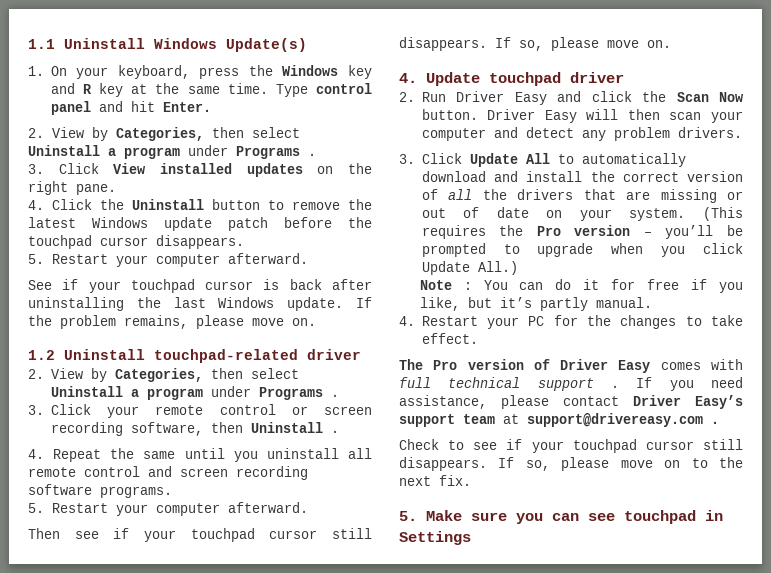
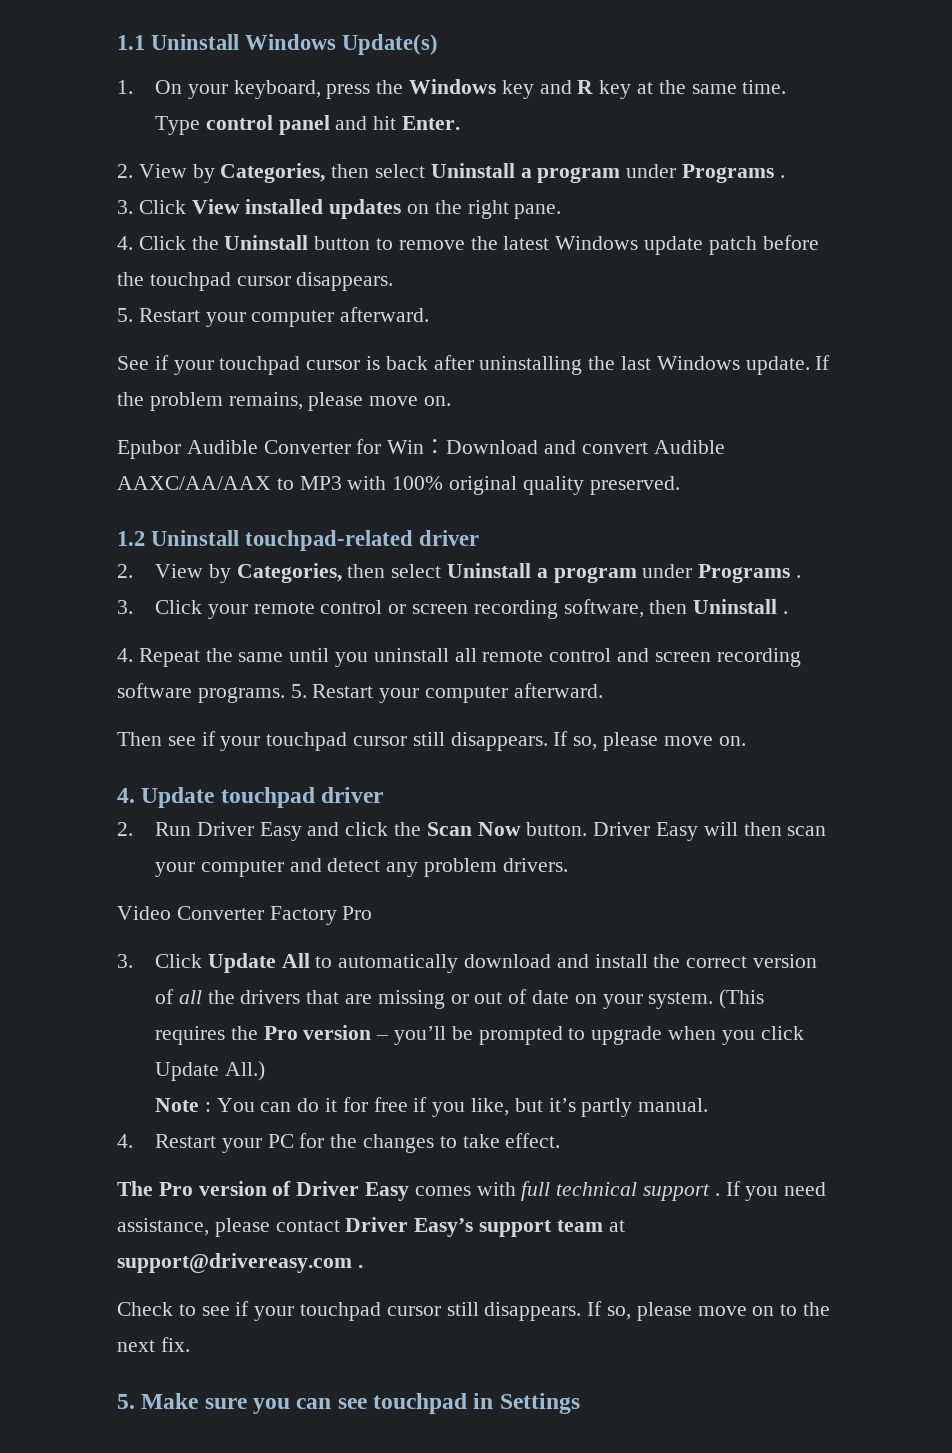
(316, 322) none -> [117,439,725,459] [117,476,680,495] // Epubor Audible Converter for Win：Download and convert Audible AAXC/AA/AAX to MP3 with 100% original quality preserved.
(172, 492) // -> (285, 695) none
(742, 132) none -> [117,906,373,925] // Video Converter Factory Pro

